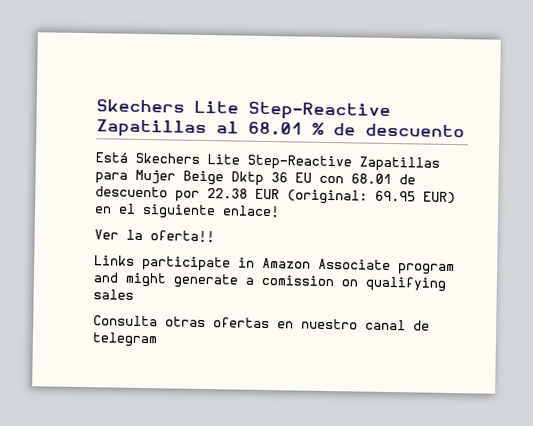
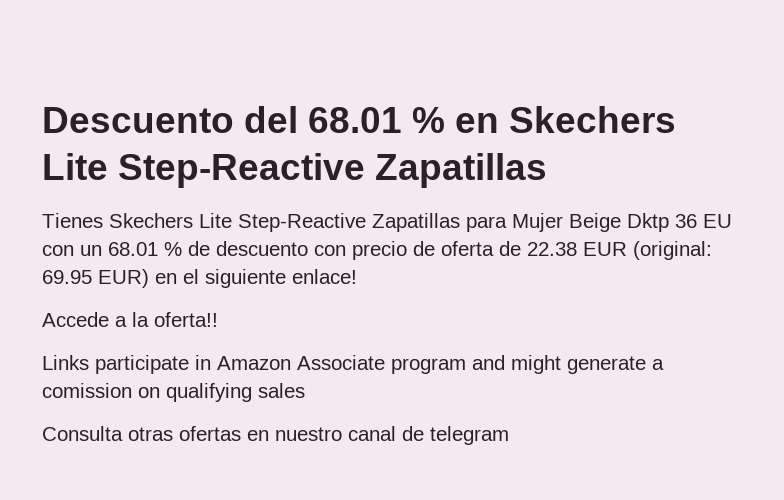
[96,99,391,122] [96,119,465,139] [95,152,128,163] Skechers Lite Step-Reactive Zapatillas al 68.01 % de descuento // Está -> [42,106,676,133] [42,153,547,188] [42,213,103,228] Descuento del 68.01 % en Skechers Lite Step-Reactive Zapatillas // Tienes
[351,173,416,185] [95,186,200,202] 68.01 de descuento por -> [80,241,521,260] un 68.01 % de descuento con precio de oferta de
[94,229,119,240] Ver -> [42,312,127,327] Accede a

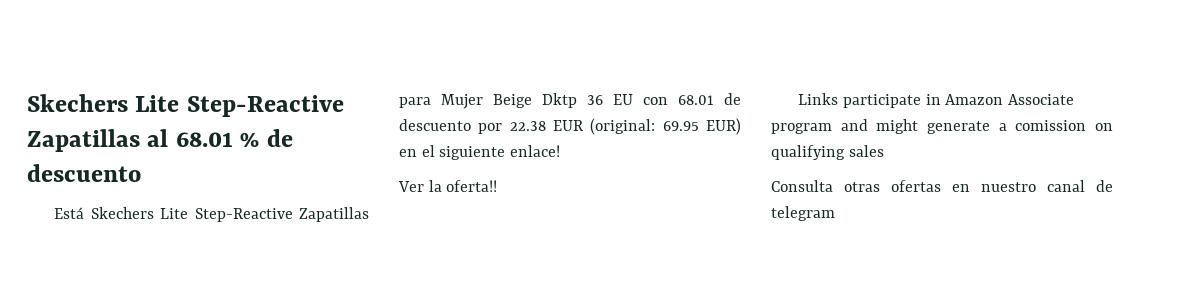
[42,106,676,133] [42,153,547,188] [42,213,103,228] Descuento del 68.01 % en Skechers Lite Step-Reactive Zapatillas // Tienes -> [27,94,344,117] [27,129,293,152] [27,164,141,182] [54,207,85,219] Skechers Lite Step-Reactive Zapatillas al 68.01 % de descuento // Está
[80,241,521,260] un 68.01 % de descuento con precio de oferta de -> [678,93,741,105] [399,119,503,134] 68.01 de descuento por
[42,312,127,327] Accede a -> [398,181,424,192] Ver

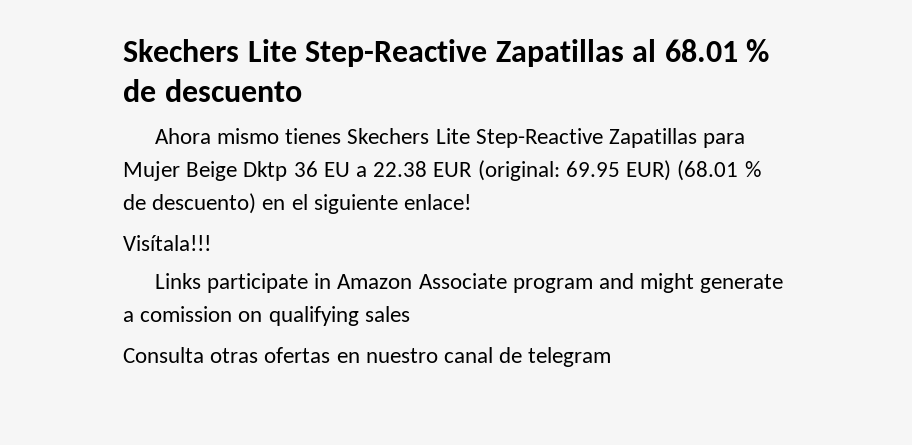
[54,207,85,219] Está -> [154,128,342,144] Ahora mismo tienes
[643,93,741,105] [399,119,503,134] con 68.01 de descuento por -> [356,166,368,177] a
(741, 126) none -> [677,160,761,181] [123,193,257,214] (68.01 % de descuento)
[398,180,498,192] Ver la oferta!! -> [123,235,211,251] Visítala!!!

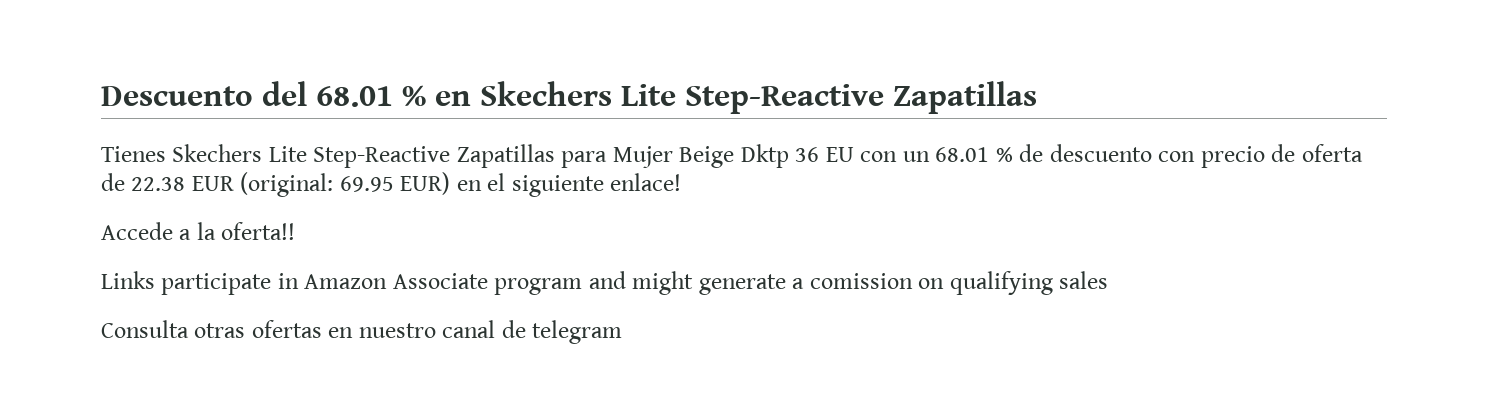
[123,39,770,67] [123,79,302,102] [154,128,342,144] Skechers Lite Step-Reactive Zapatillas al 68.01 % de descuento // Ahora mismo tienes -> [101,81,1037,114] [101,146,166,162] Descuento del 68.01 % en Skechers Lite Step-Reactive Zapatillas // Tienes
[356,166,368,177] a -> [860,144,1363,168] [101,173,125,191] con un 68.01 % de descuento con precio de oferta de
[677,160,761,181] [123,193,257,214] (68.01 % de descuento) -> (451, 183) none
[123,235,211,251] Visítala!!! -> [101,222,296,240] Accede a la oferta!!

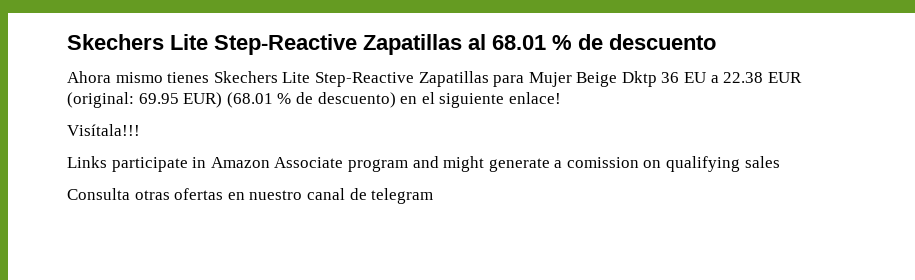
[101,81,1037,114] [101,146,166,162] Descuento del 68.01 % en Skechers Lite Step-Reactive Zapatillas // Tienes -> [67,34,716,55] [67,71,210,83] Skechers Lite Step-Reactive Zapatillas al 68.01 % de descuento // Ahora mismo tienes
[860,144,1363,168] [101,173,125,191] con un 68.01 % de descuento con precio de oferta de -> [710,75,719,83] a
(451, 183) none -> [226,92,396,108] (68.01 % de descuento)
[101,222,296,240] Accede a la oferta!! -> [67,124,140,136] Visítala!!!

